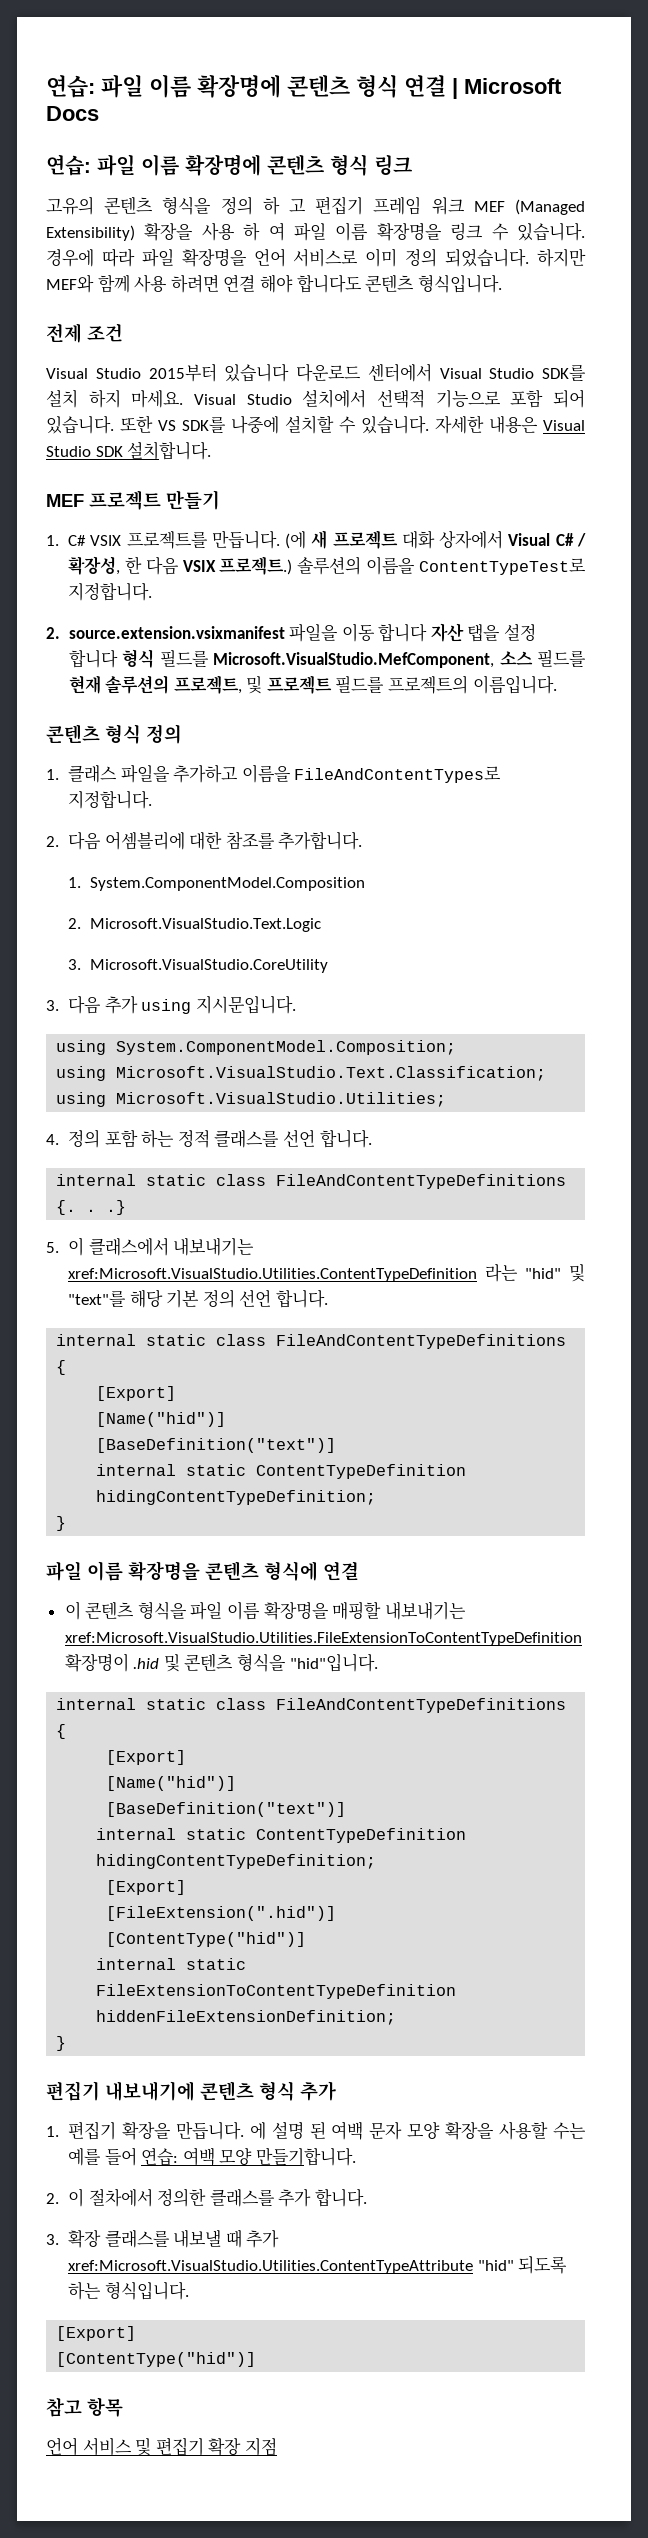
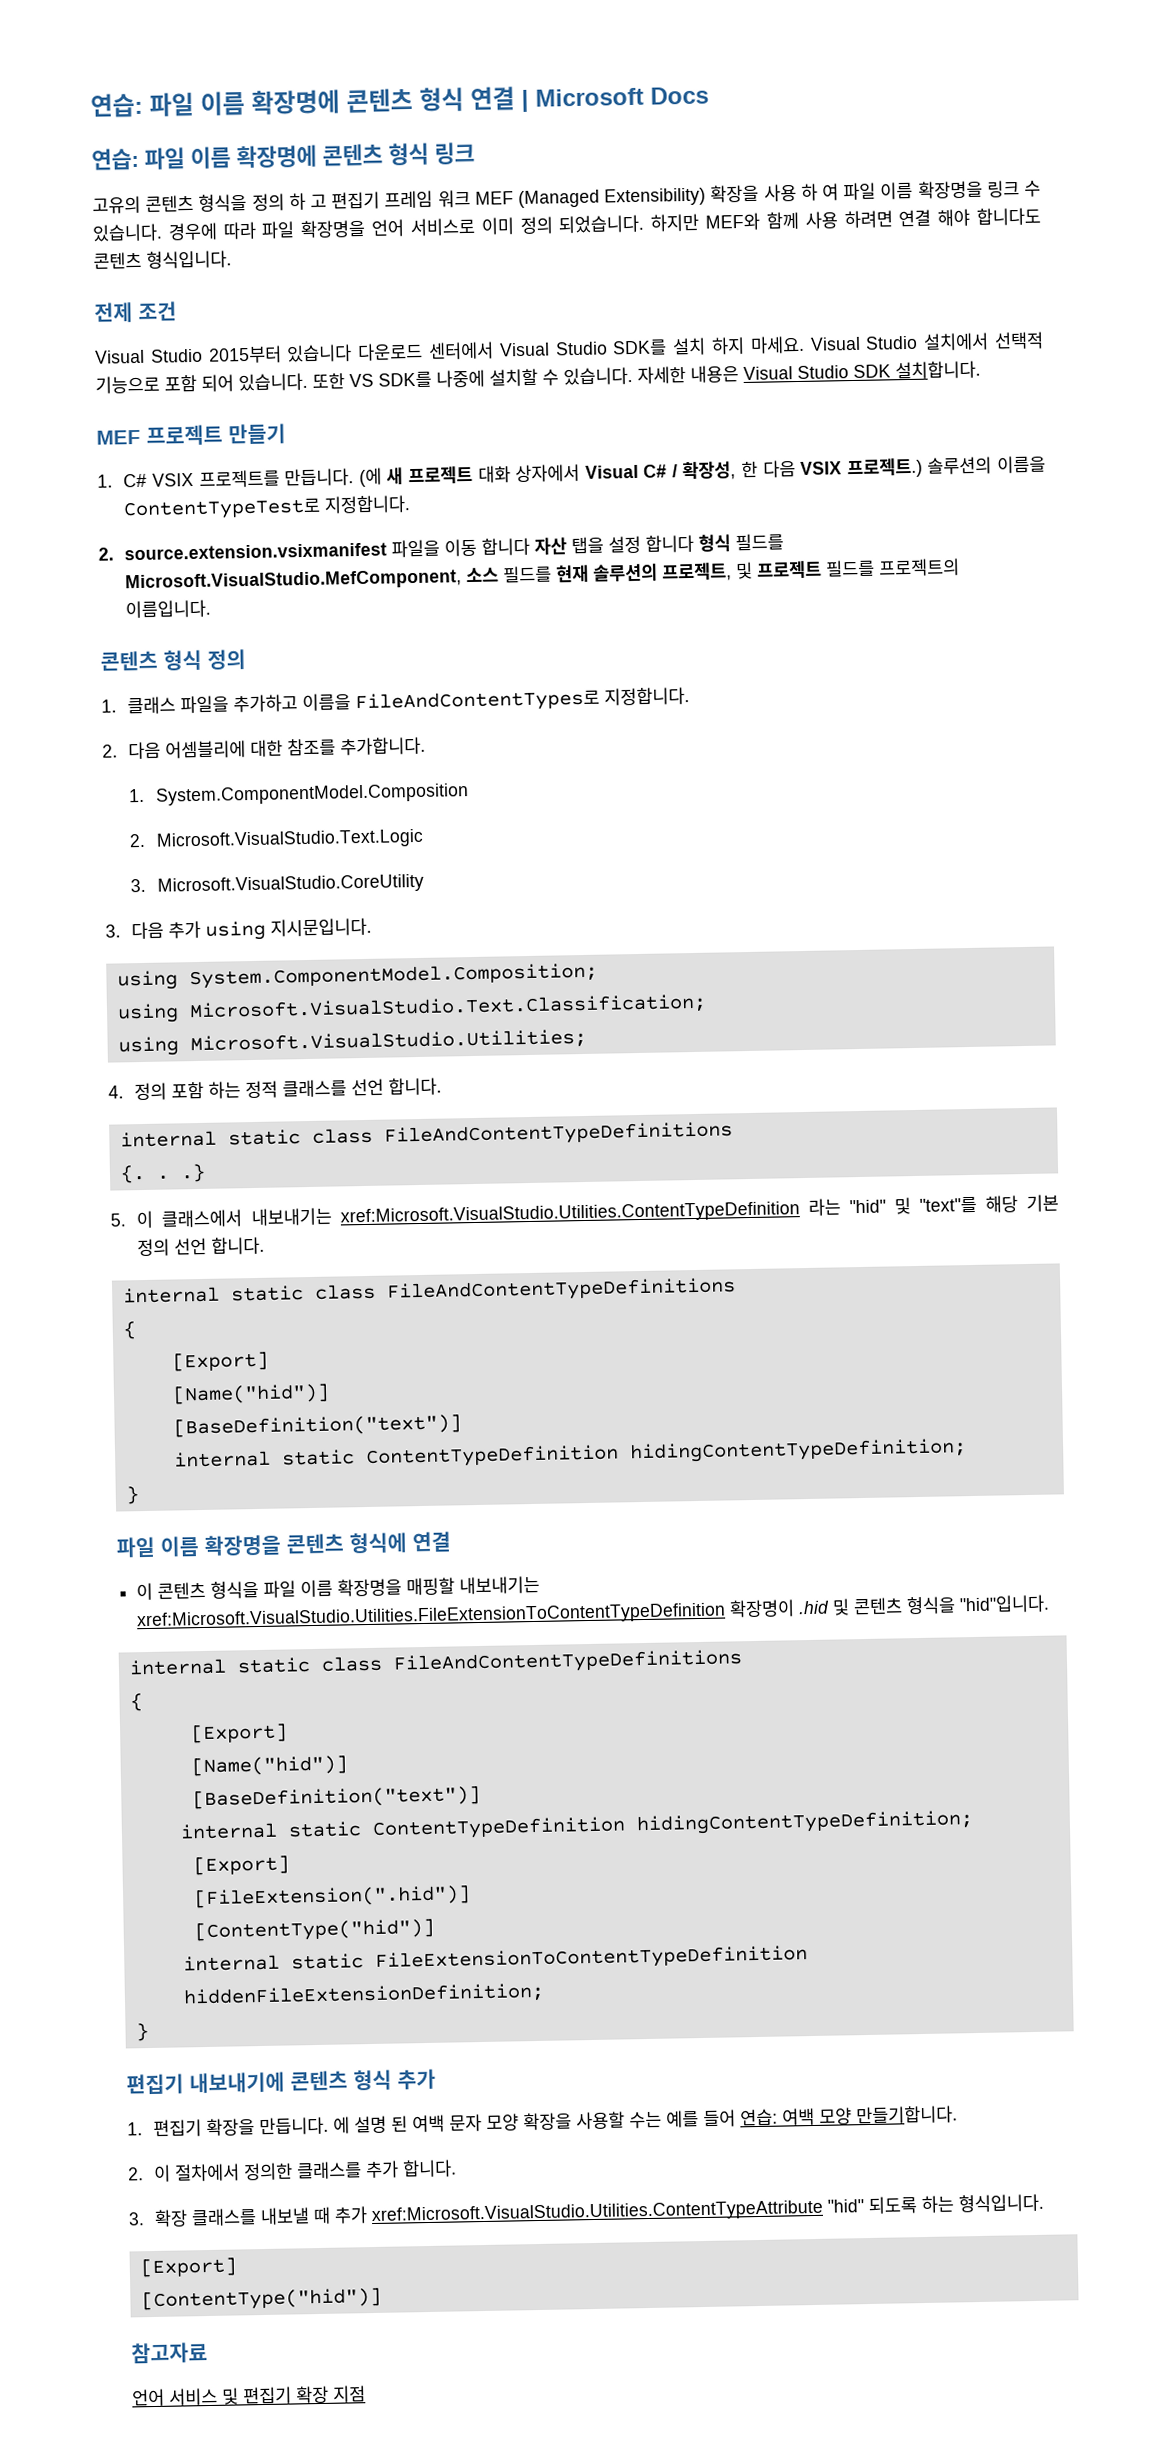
[46,2397,123,2417] 참고 항목 -> [131,2342,208,2364] 참고자료

